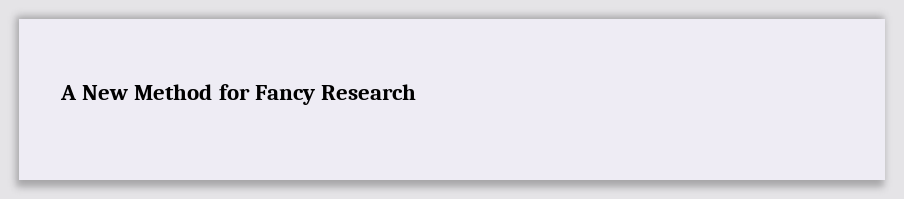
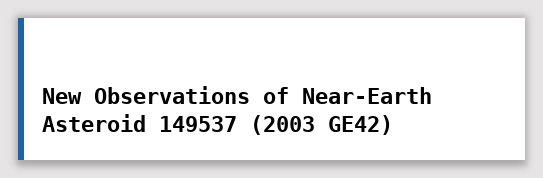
[60,84,417,105] A New Method for Fancy Research -> [42,86,432,104] [42,114,393,135] New Observations of Near-Earth Asteroid 149537 (2003 GE42)

